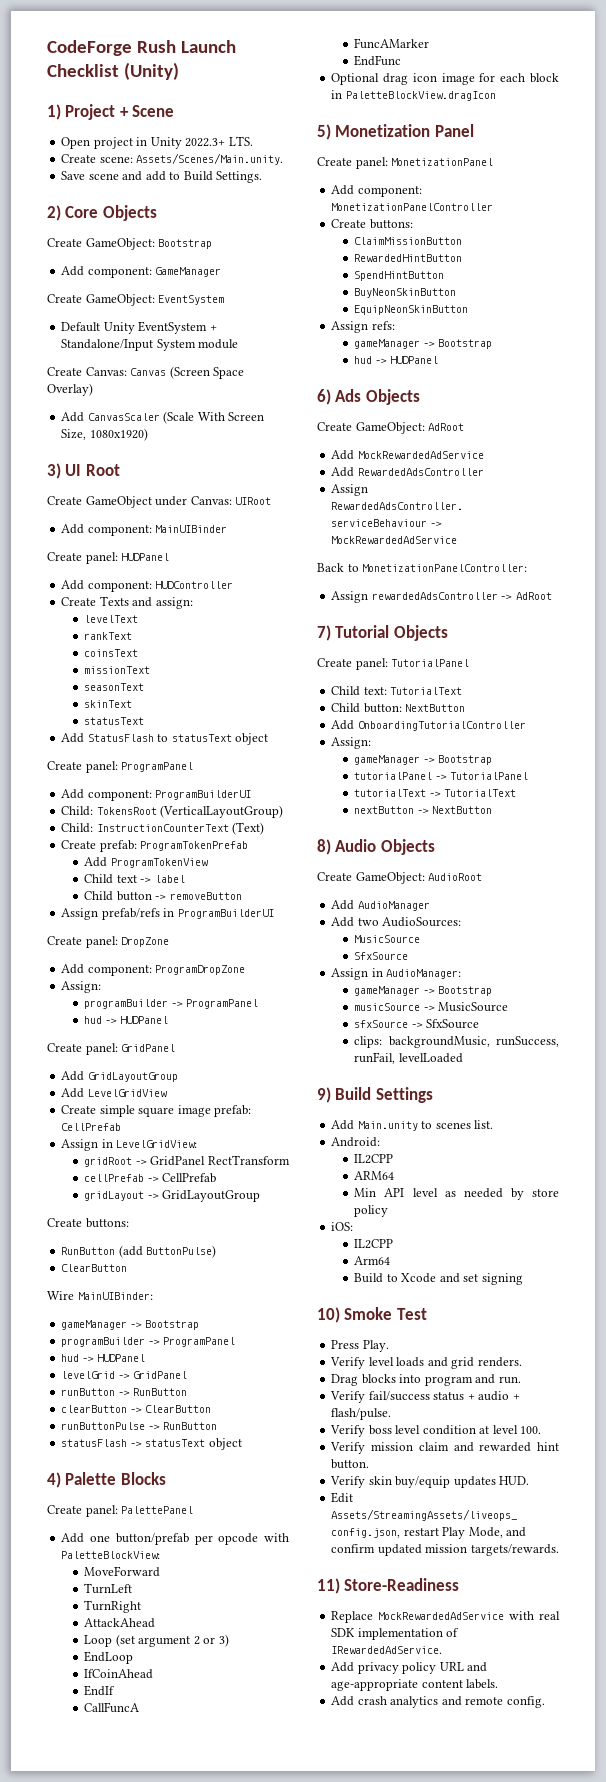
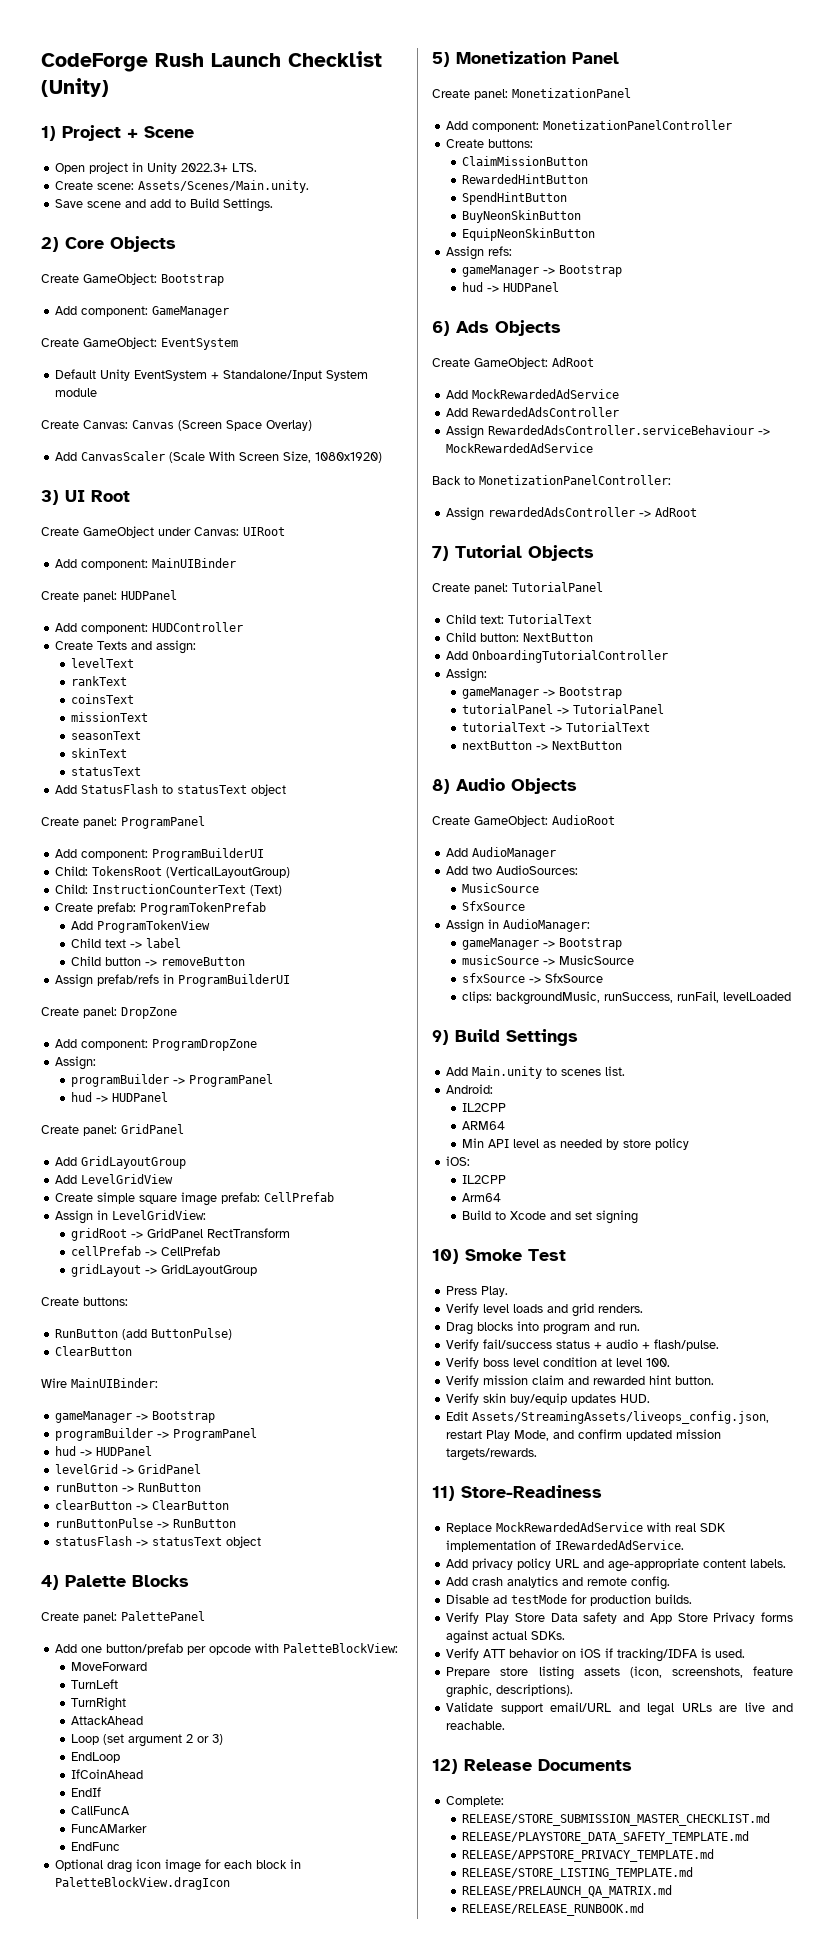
(545, 1702) none -> [446,1594,693,1606] [446,1612,793,1624] [446,1630,566,1644] [446,1648,746,1662] [446,1666,793,1680] [446,1684,574,1698] [446,1702,793,1716] [446,1721,506,1730] [432,1759,632,1774] [446,1796,505,1807] [462,1813,771,1826] [462,1831,750,1844] [462,1849,715,1862] [462,1867,694,1880] [462,1885,673,1898] [462,1903,645,1916] // Disable ad testMode for production builds. // Verify Play Store Data safety and App Store Privacy forms against actual SDKs. // Verify ATT behavior on iOS if tracking/IDFA is used. // Prepare store listing assets (icon, screenshots, feature graphic, descriptions). // Validate support email/URL and legal URLs are live and reachable. // 12) Release Documents // Complete: // RELEASE/STORE_SUBMISSION_MASTER_CHECKLIST.md // RELEASE/PLAYSTORE_DATA_SAFETY_TEMPLATE.md // RELEASE/APPSTORE_PRIVACY_TEMPLATE.md // RELEASE/STORE_LISTING_TEMPLATE.md // RELEASE/PRELAUNCH_QA_MATRIX.md // RELEASE/RELEASE_RUNBOOK.md

